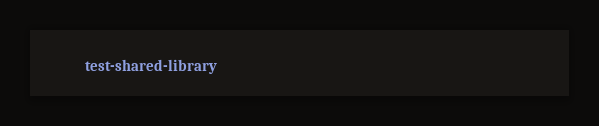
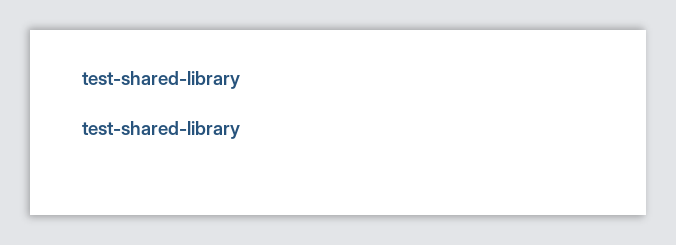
[85,59,217,74] test-shared-library -> [82,71,240,89] [82,121,240,139] test-shared-library // test-shared-library

